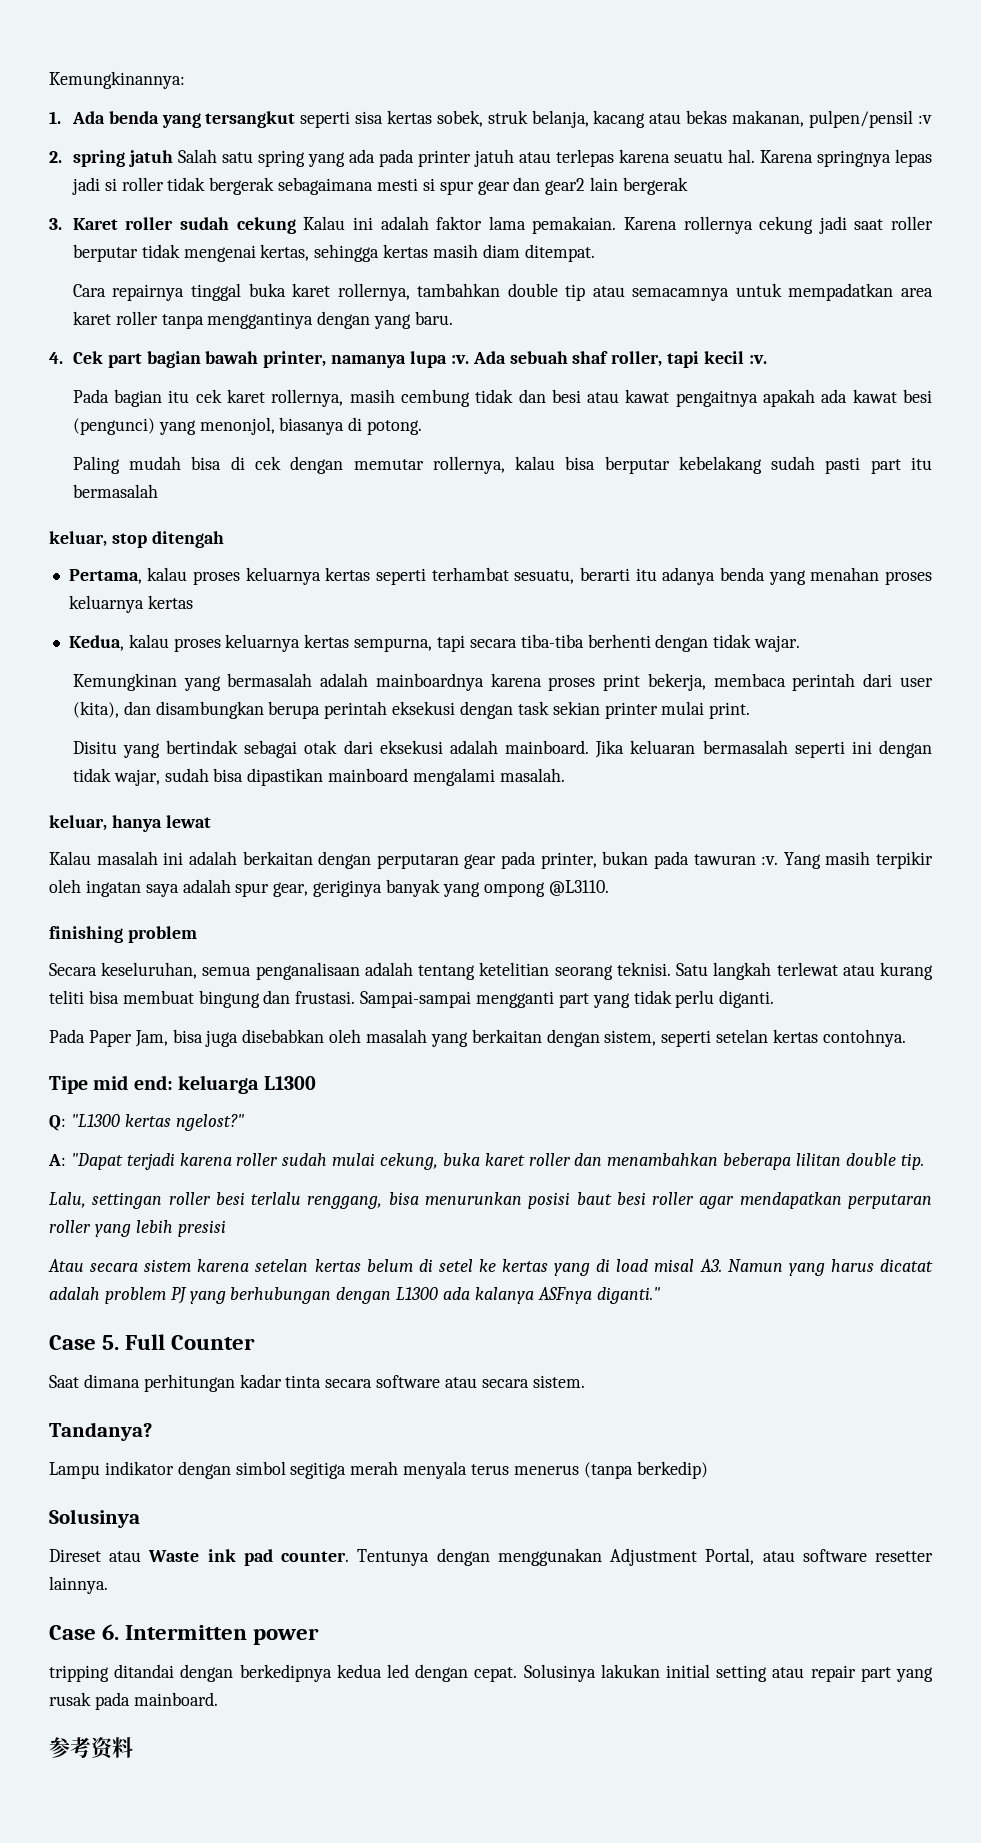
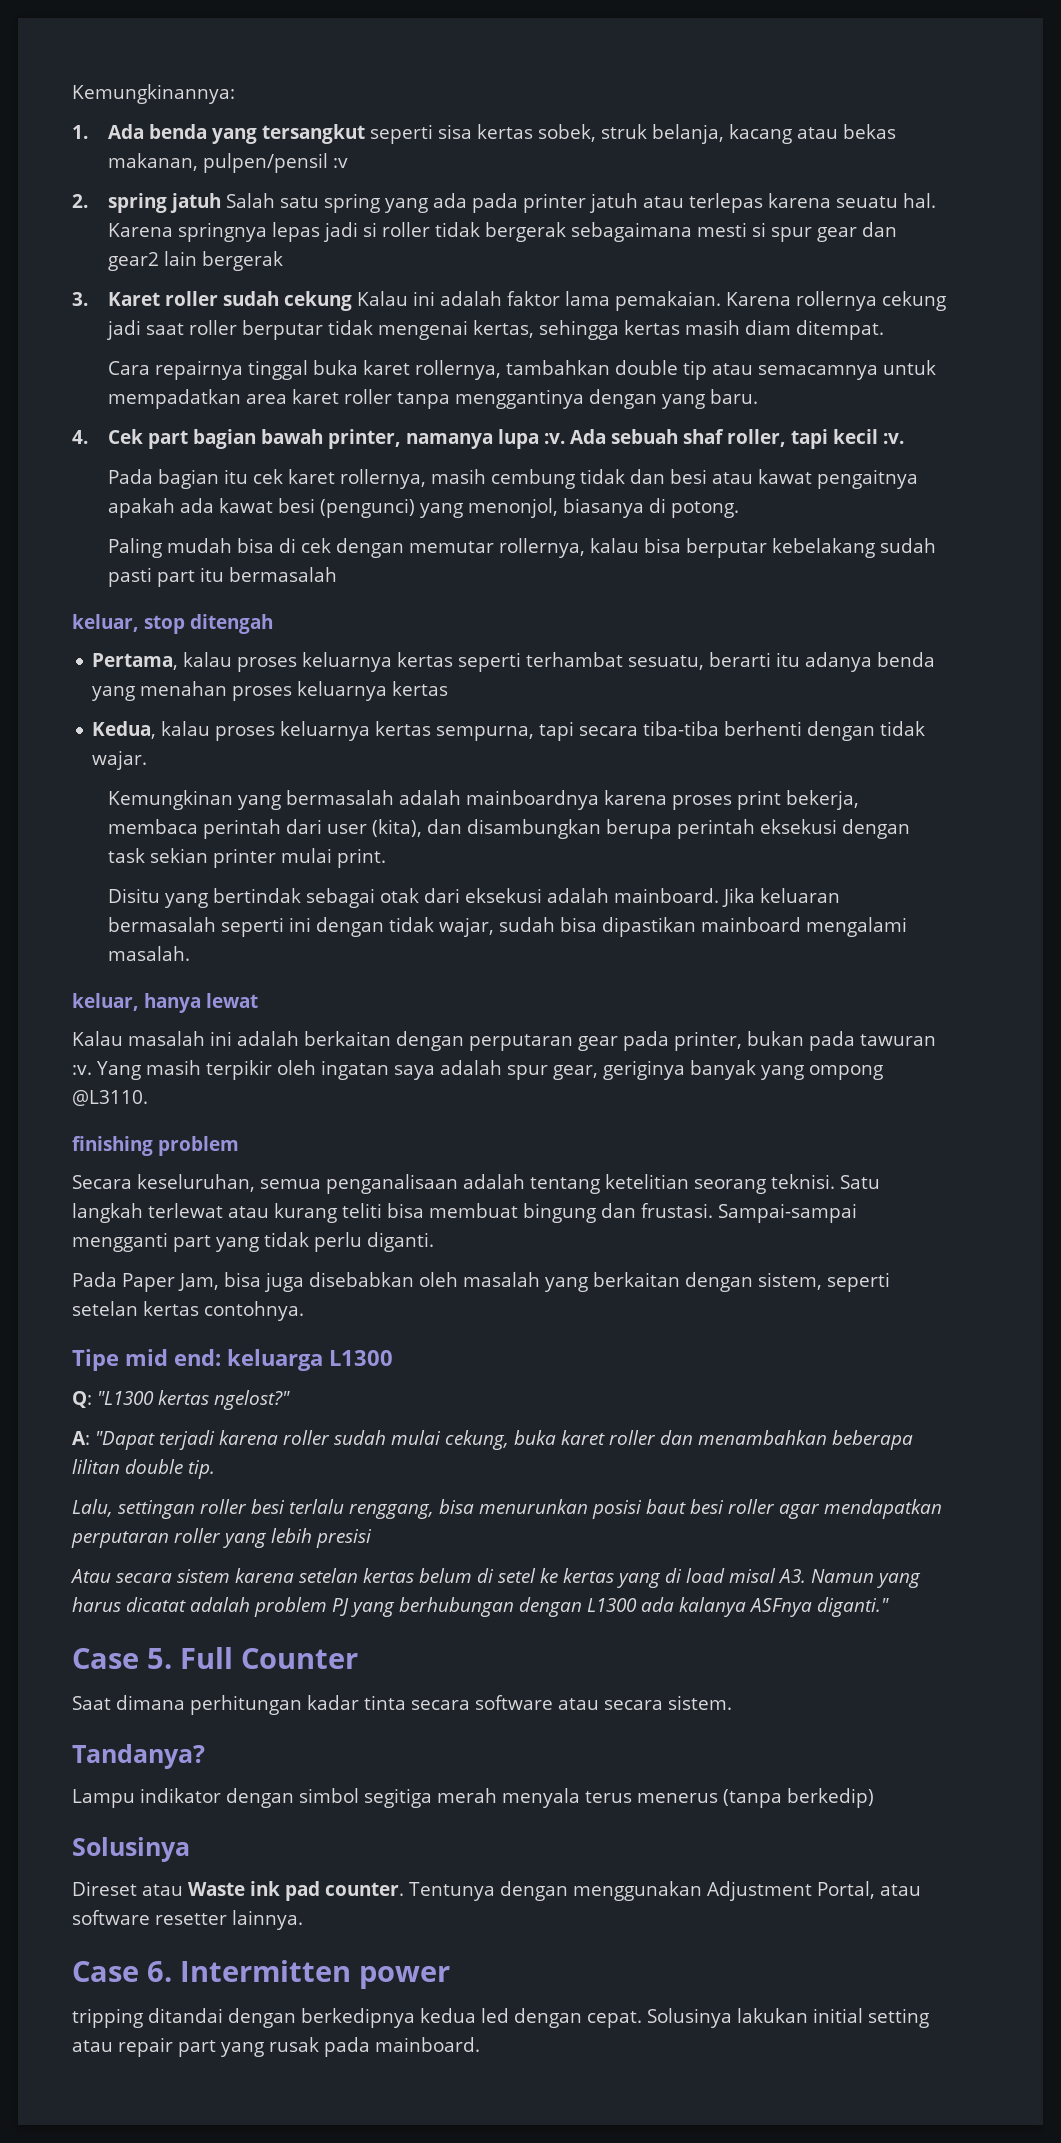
[49,1737,133,1760] // 参考资料 -> (480, 2044) none

